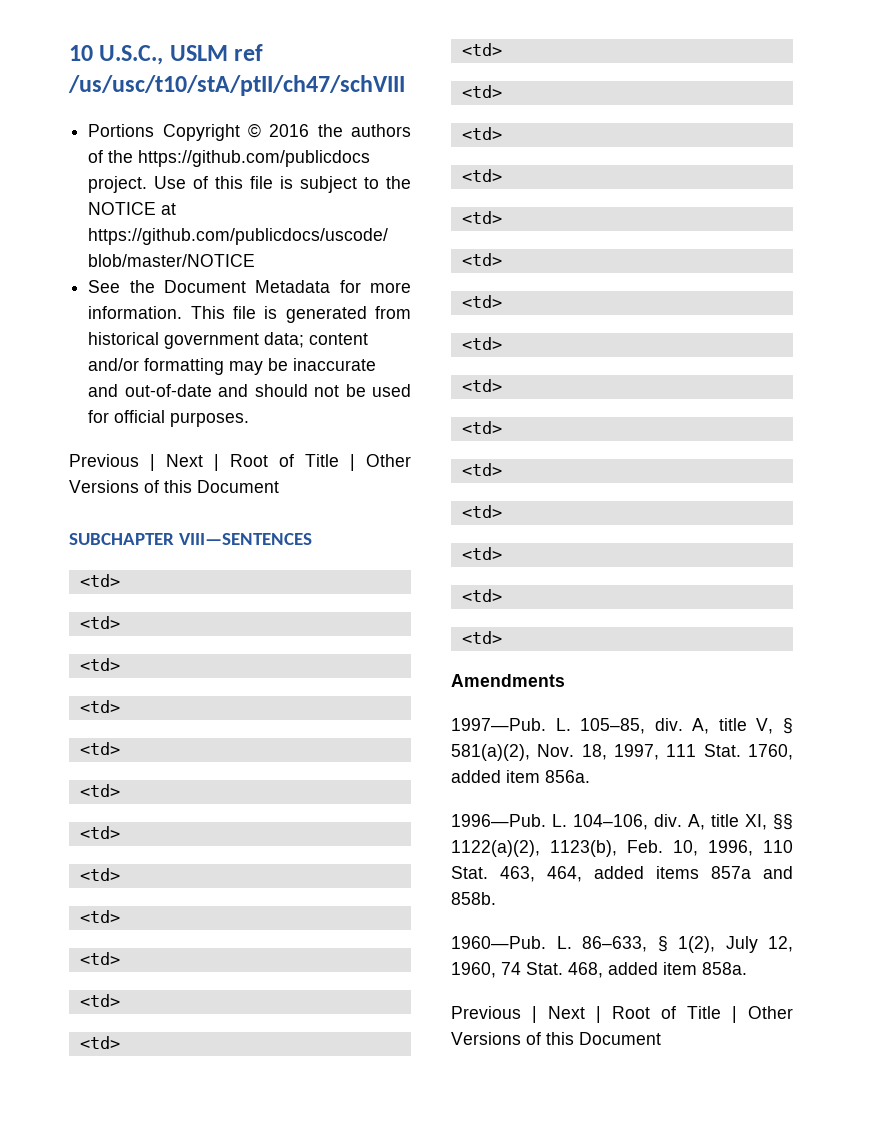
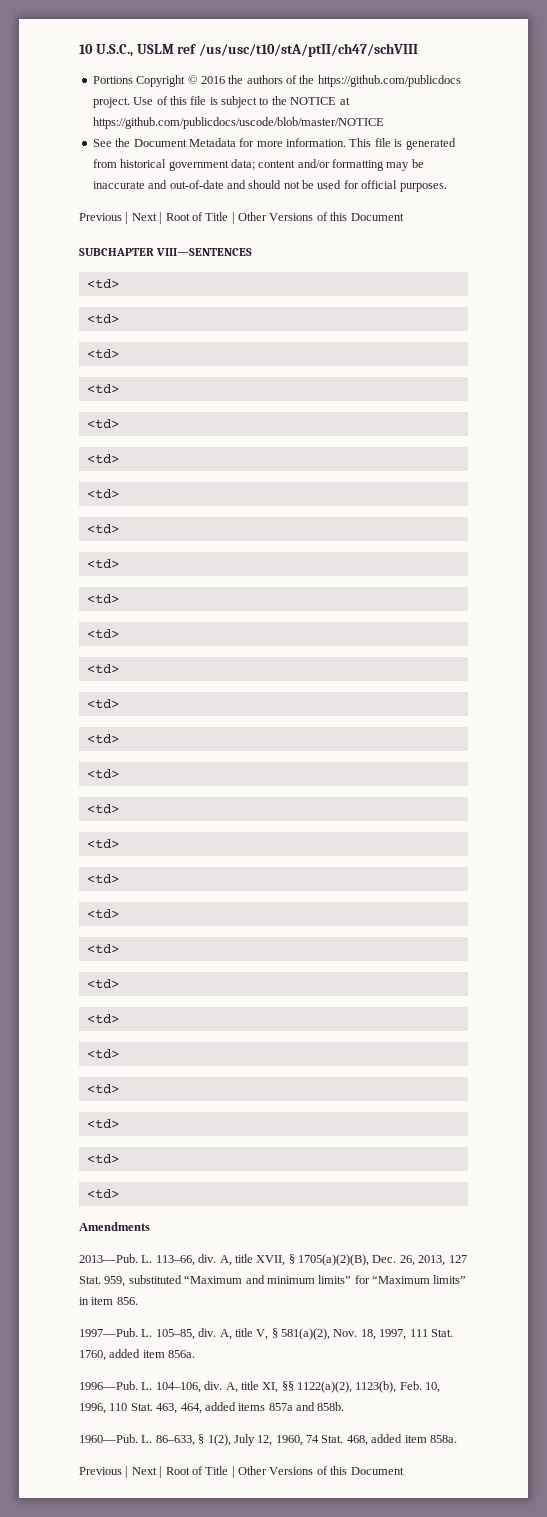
(565, 680) none -> [79,1254,467,1266] [79,1275,467,1287] [79,1297,138,1305] // 2013—Pub. L. 113–66, div. A, title XVII, § 1705(a)(2)(B), Dec. 26, 2013, 127 Stat. 959, substituted “Maximum and minimum limits” for “Maximum limits” in item 856.

